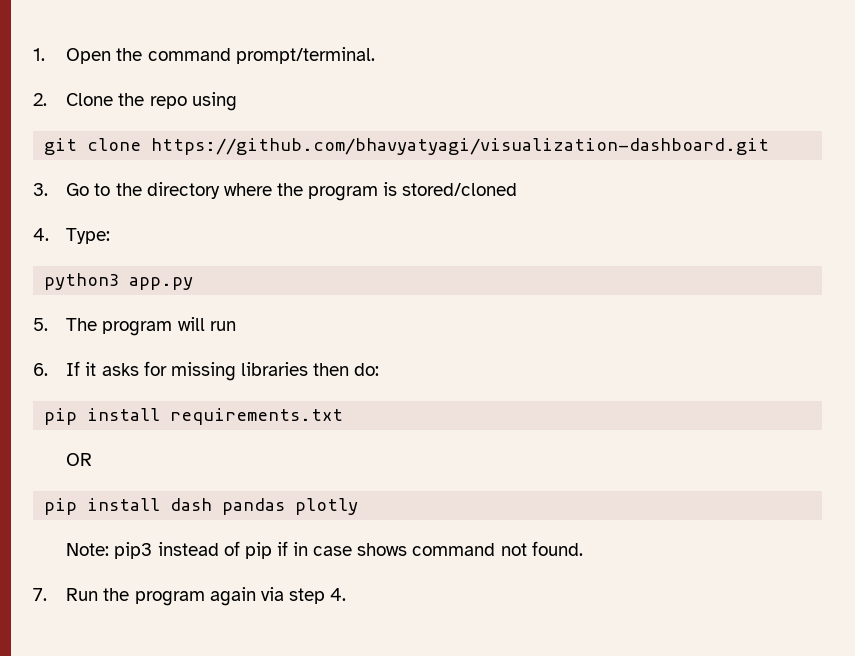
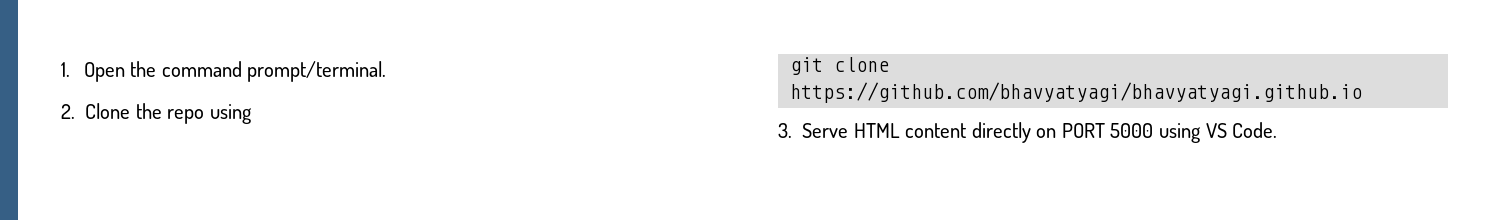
[151,138,770,155] https://github.com/bhavyatyagi/visualization-dashboard.git -> [790,82,1363,103] https://github.com/bhavyatyagi/bhavyatyagi.github.io
[66,182,518,201] [33,228,111,244] [44,273,194,290] [33,317,236,336] [33,361,380,381] [44,408,344,425] [66,453,93,466] [44,498,359,515] [66,541,583,559] [33,587,347,606] Go to the directory where the program is stored/cloned // 4. Type: // python3 app.py // 5. The program will run // 6. If it asks for missing libraries then do: // pip install requirements.txt // OR // pip install dash pandas plotly // Note: pip3 instead of pip if in case shows command not found. // 7. Run the program again via step 4. -> [802,122,1278,143] Serve HTML content directly on PORT 5000 using VS Code.

